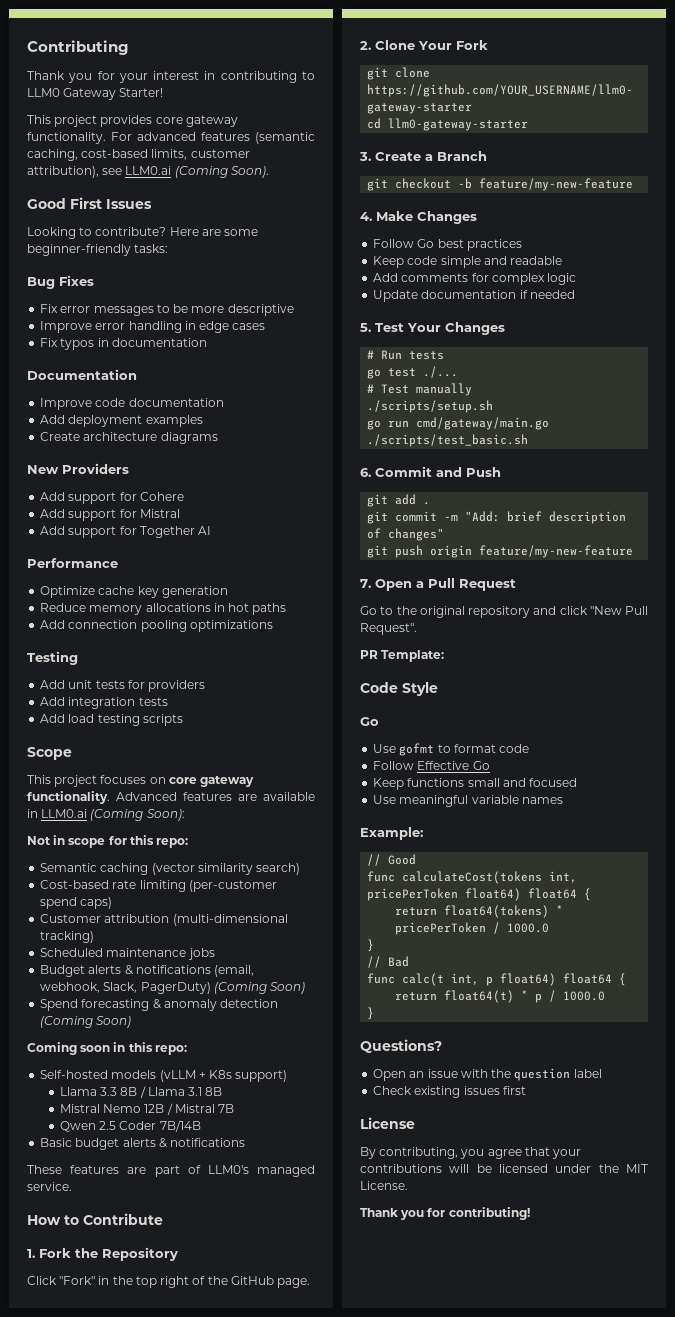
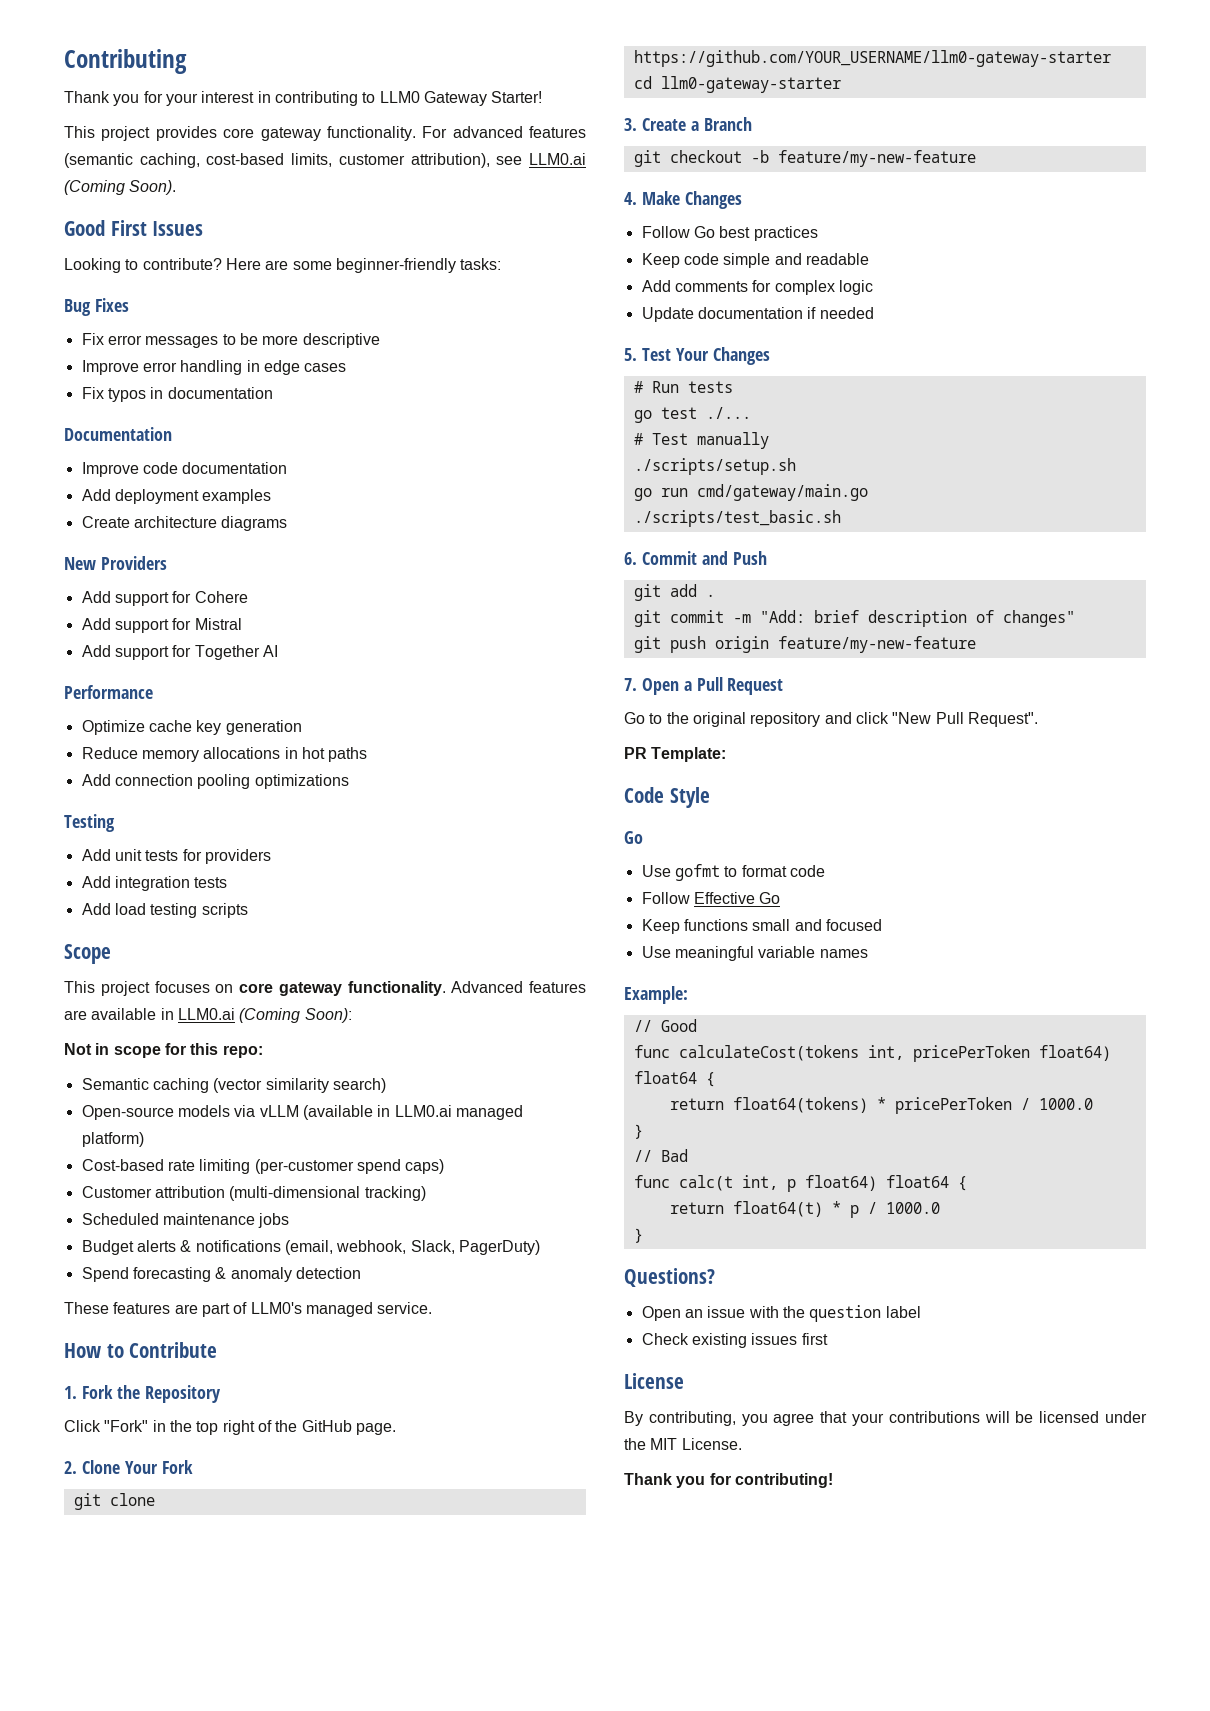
(301, 869) none -> [81,1105,523,1120] [81,1132,144,1147] // Open-source models via vLLM (available in LLM0.ai managed platform)
[213,982,306,994] (Coming Soon) -> (540, 1247) none
[40,1016,132,1028] [27,1042,187,1055] [40,1070,288,1082] [59,1086,223,1098] [59,1103,235,1115] [59,1120,201,1132] [40,1138,246,1150] (Coming Soon) // Coming soon in this repo: // Self-hosted models (vLLM + K8s support) // Llama 3.3 8B / Llama 3.1 8B // Mistral Nemo 12B / Mistral 7B // Qwen 2.5 Coder 7B/14B // Basic budget alerts & notifications -> (361, 1273) none

